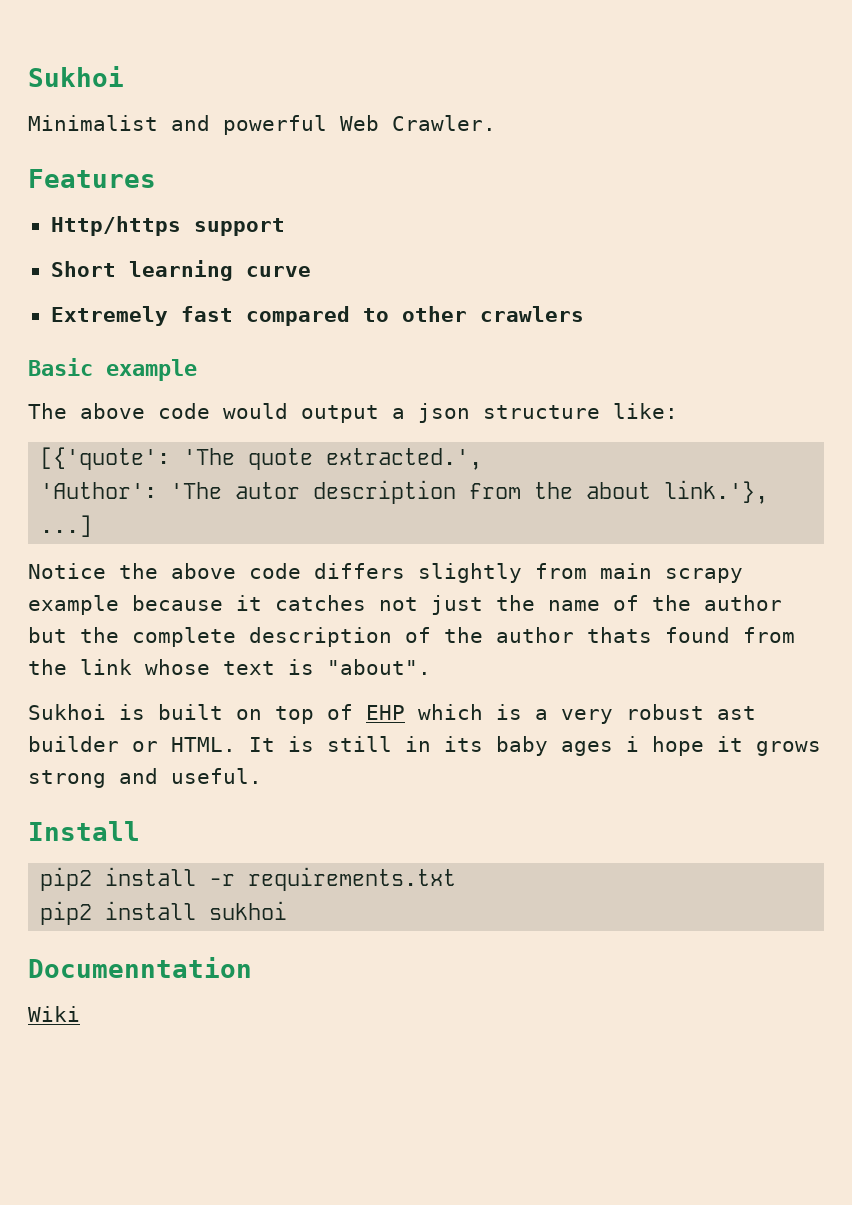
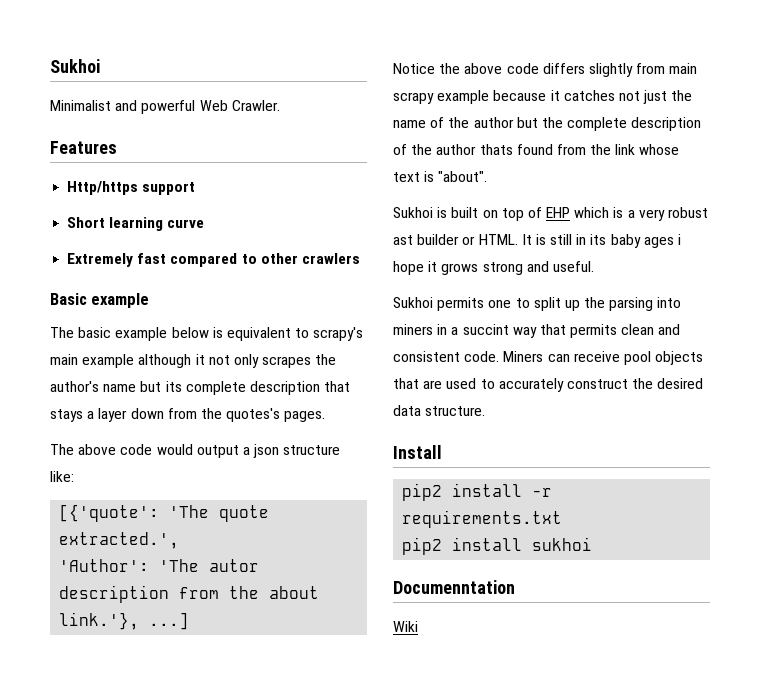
(197, 370) none -> [50,327,364,341] [50,354,337,368] [50,381,351,395] [50,408,326,422] // The basic example below is equivalent to scrapy's main example although it not only scrapes the author's name but its complete description that stays a layer down from the quotes's pages.
(262, 776) none -> [393,297,682,311] [393,324,681,338] [393,351,704,365] [393,378,704,392] [393,405,486,416] // Sukhoi permits one to split up the parsing into miners in a succint way that permits clean and consistent code. Miners can receive pool objects that are used to accurately construct the desired data structure.

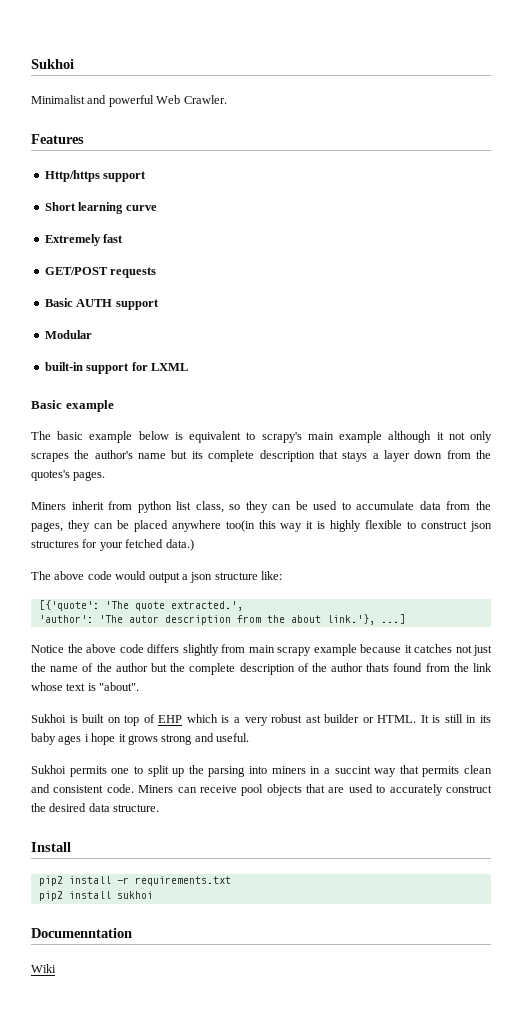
[170,253,360,267] compared to other crawlers -> [44,267,157,278] [44,298,159,310] [44,330,92,339] [44,362,188,374] // GET/POST requests // Basic AUTH support // Modular // built-in support for LXML
(326, 416) none -> [31,501,492,513] [31,520,493,532] [31,539,194,551] // Miners inherit from python list class, so they can be used to accumulate data from the pages, they can be placed anywhere too(in this way it is highly flexible to construct json structures for your fetched data.)
[59,559,150,572] 'Author': -> [38,615,93,623] 'author':

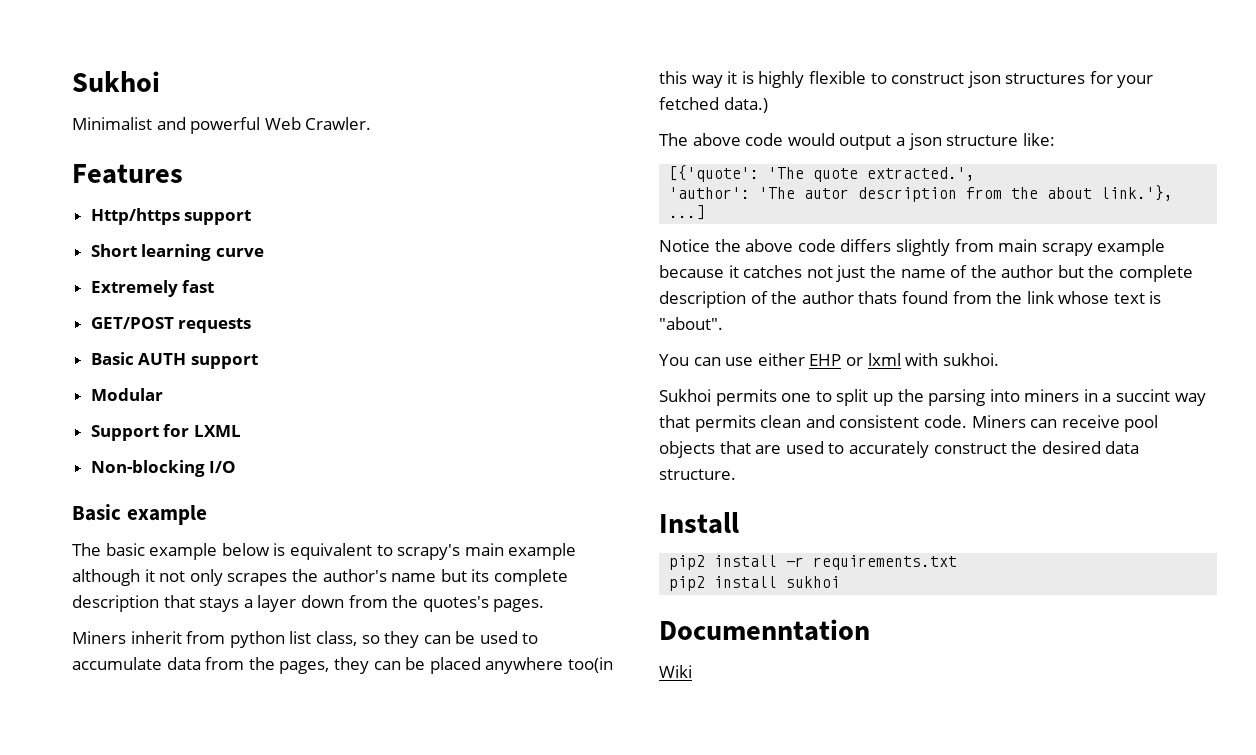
[44,362,130,374] built-in support -> [90,425,159,441] Support
(188, 367) none -> [90,460,237,477] // Non-blocking I/O
[31,714,492,726] [31,733,249,745] Sukhoi is built on top of EHP which is a very robust ast builder or HTML. It is still in its baby ages i hope it grows strong and useful. -> [659,353,999,366] You can use either EHP or lxml with sukhoi.

